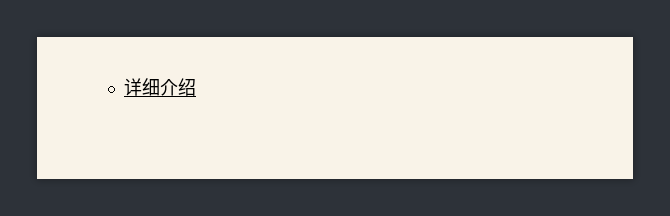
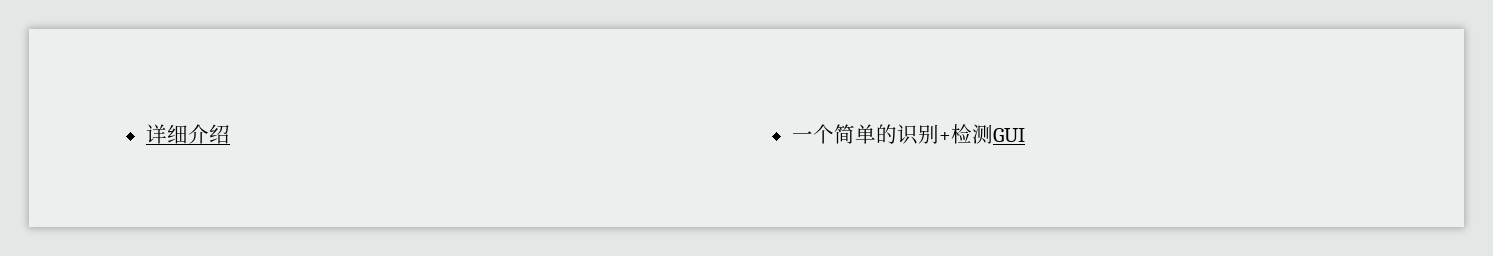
(196, 87) none -> [791,124,1025,145] // 一个简单的识别+检测GUI

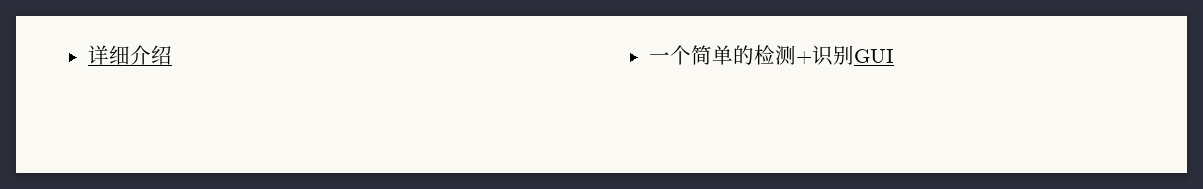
[896,124,993,145] 识别+检测 -> [753,45,854,66] 检测+识别

